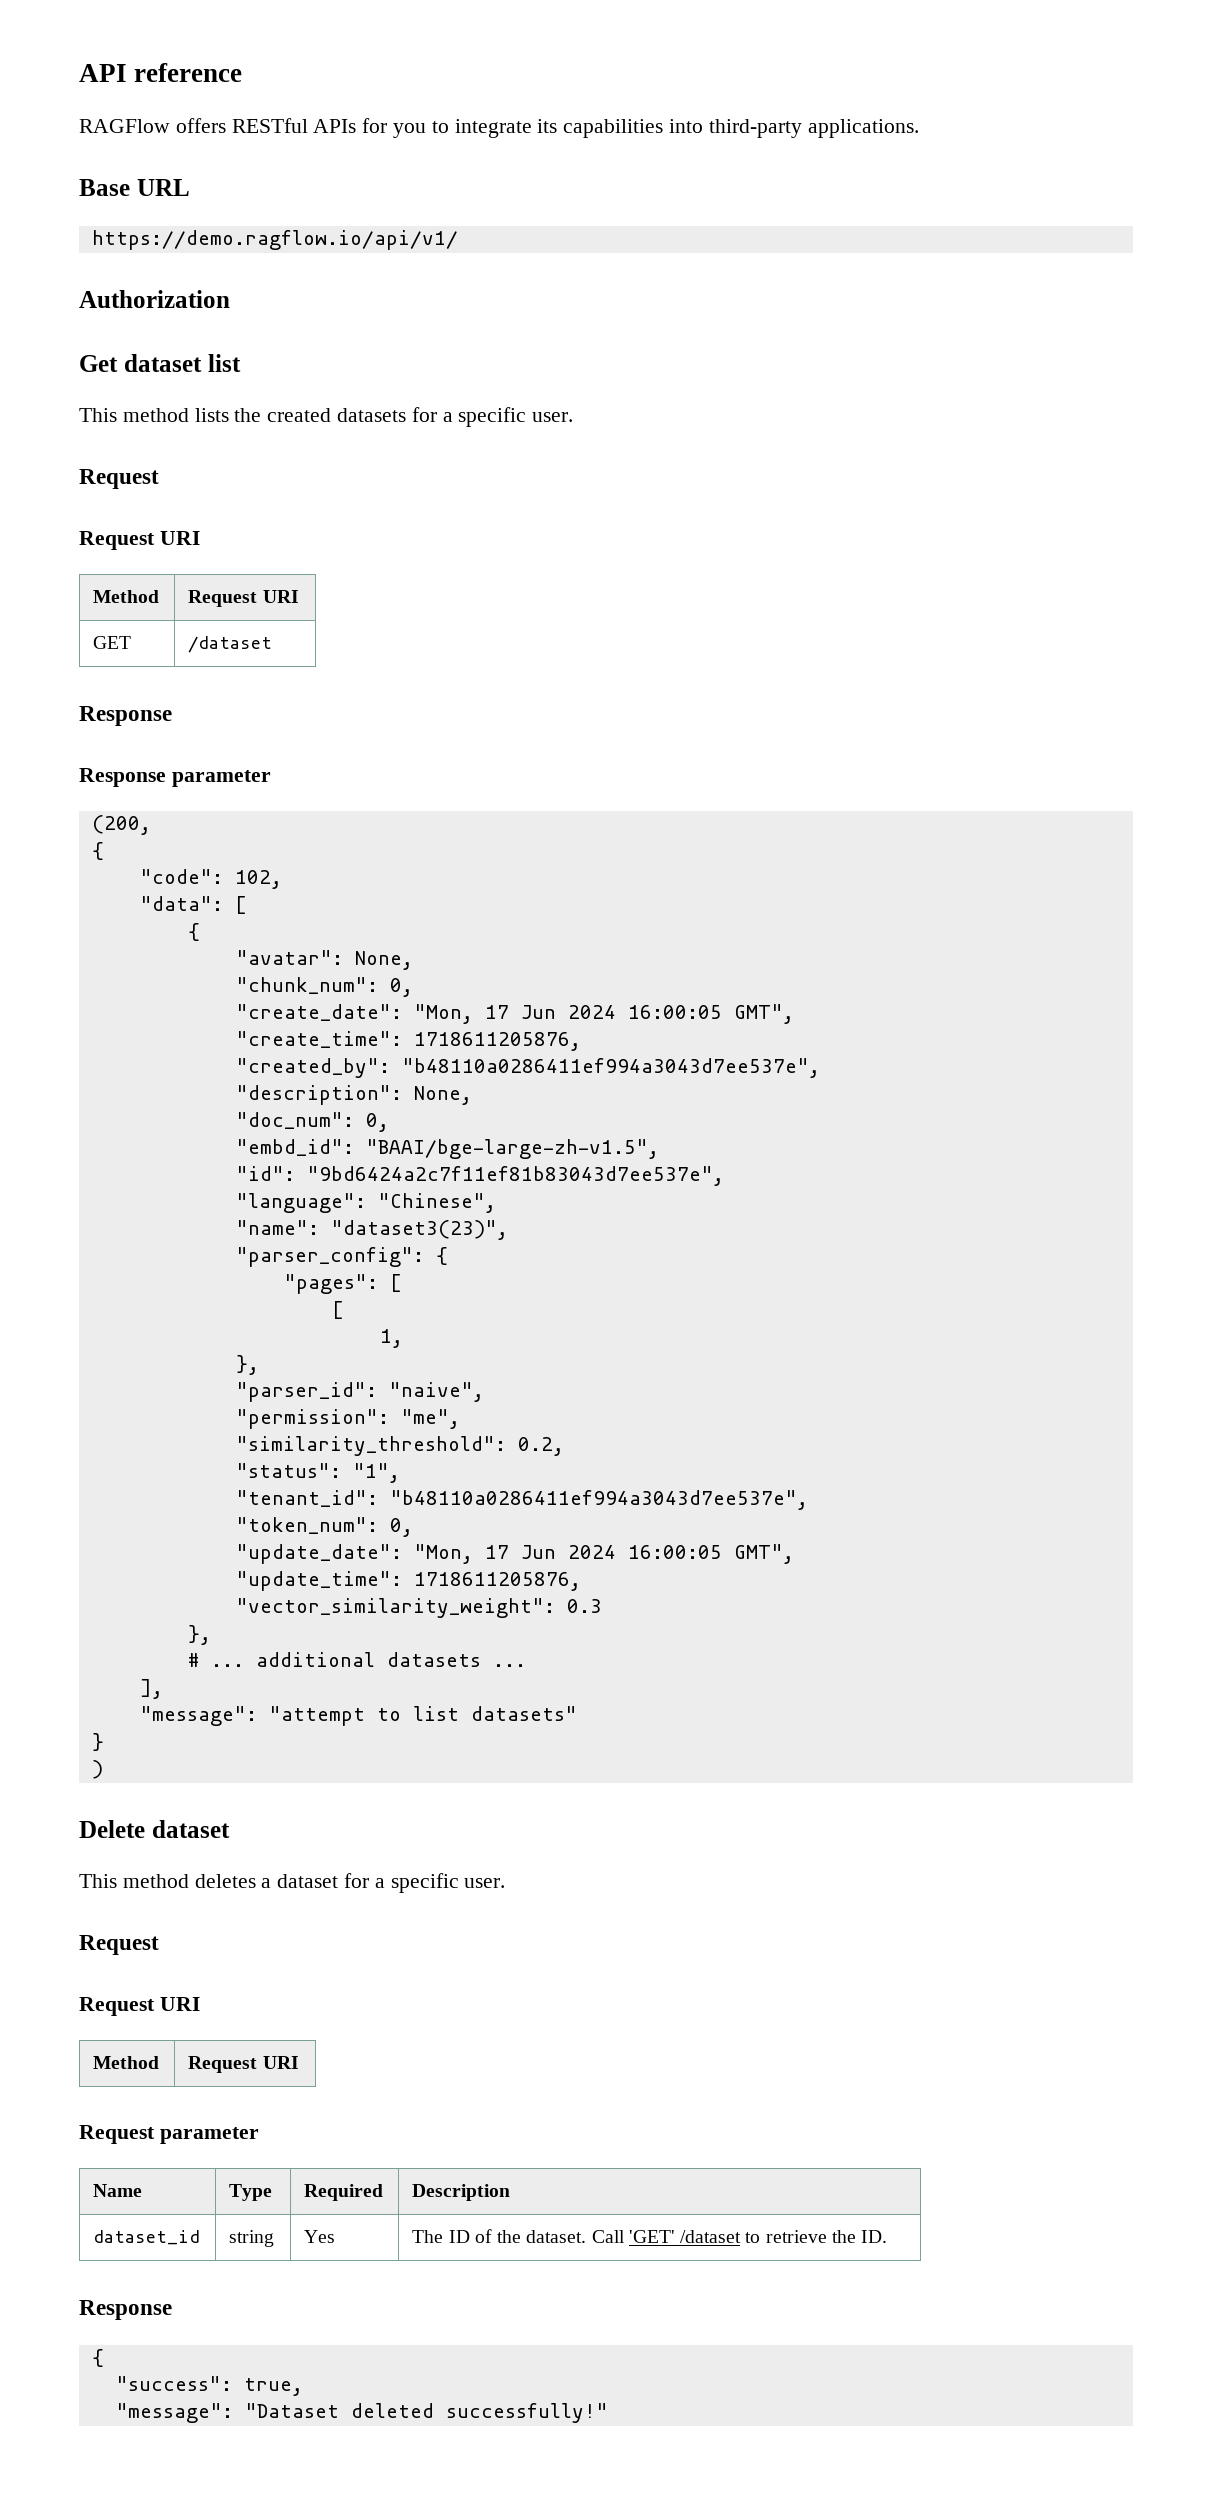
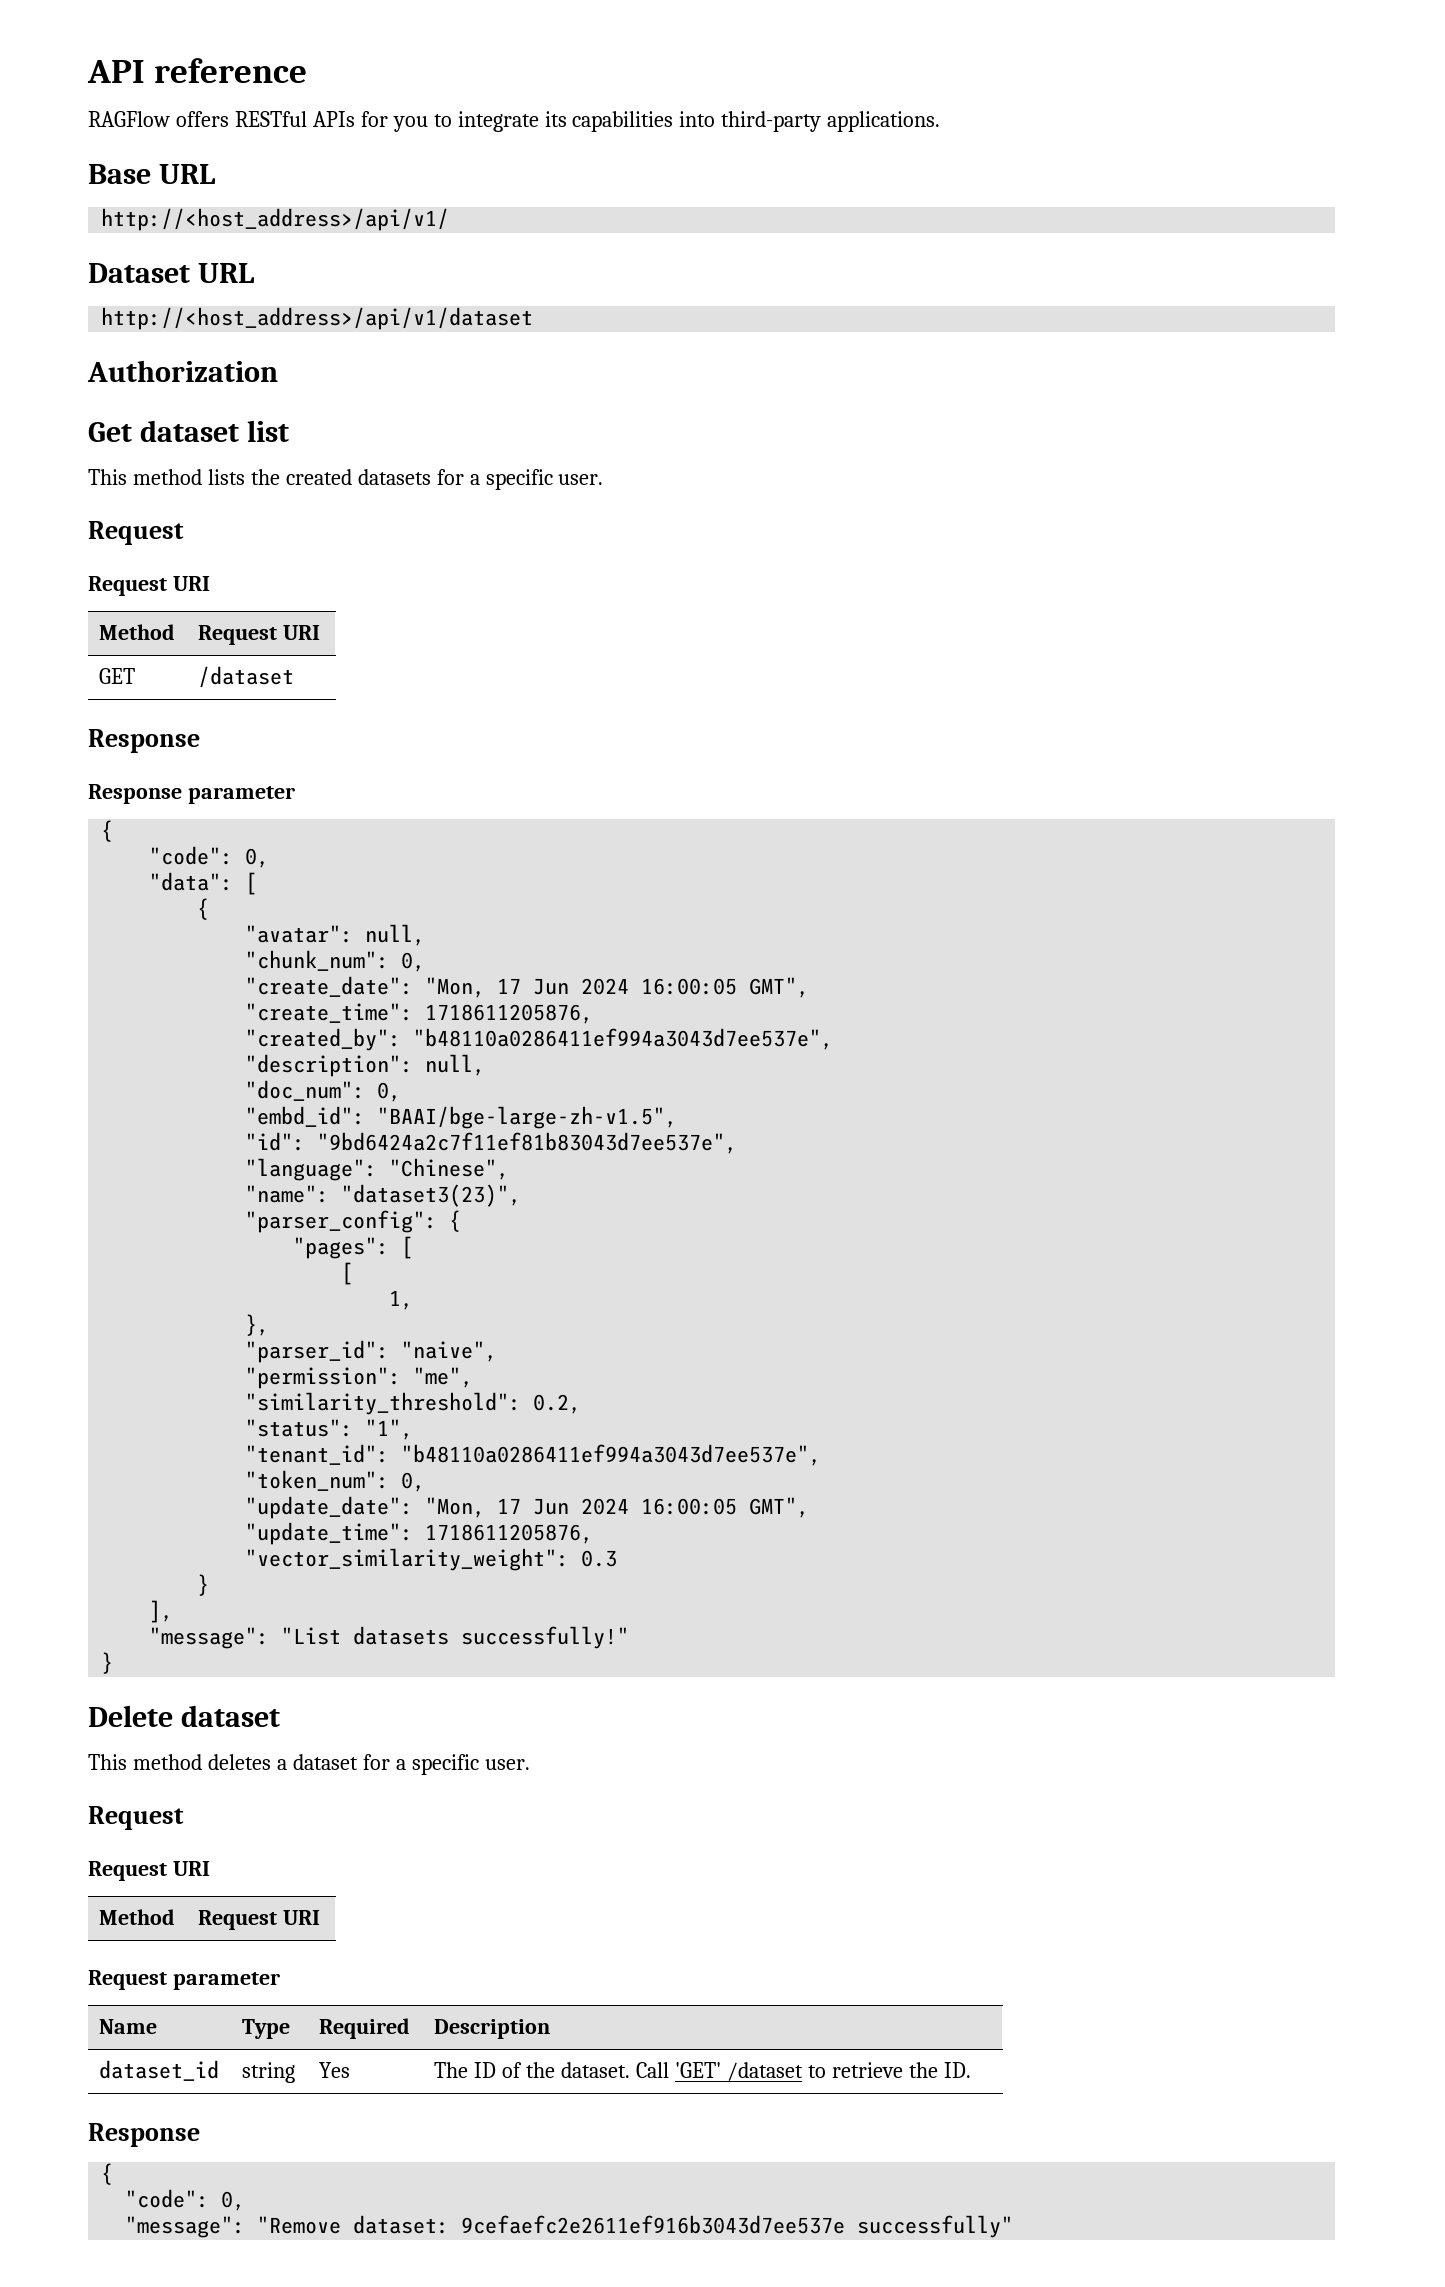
[91,230,458,250] https://demo.ragflow.io/api/v1/ -> [101,208,450,231] [88,263,255,283] [101,307,534,330] http://<host_address>/api/v1/ // Dataset URL // http://<host_address>/api/v1/dataset
[91,815,151,835] [91,842,104,860] [139,869,282,889] // (200, // { // "code": 102, -> [101,820,114,842] [149,846,270,868] // { // "code": 0,
[354,951,413,970] None, -> [365,924,426,946] null,
[413,1086,472,1105] None, -> [425,1054,486,1076] null,
[187,1625,211,1645] [187,1652,526,1667] [139,1679,163,1699] [139,1706,577,1726] [91,1733,104,1751] [91,1760,103,1779] }, // # ... additional datasets ... // ], // "message": "attempt to list datasets" // } // ) -> [197,1574,210,1596] [149,1600,174,1623] [149,1626,630,1649] [101,1652,114,1674] } // ], // "message": "List datasets successfully!" // }
[115,2376,303,2396] [115,2403,608,2423] "success": true, // "message": "Dataset deleted successfully!" -> [125,2189,246,2211] [125,2215,1014,2238] "code": 0, // "message": "Remove dataset: 9cefaefc2e2611ef916b3043d7ee537e successfully"

